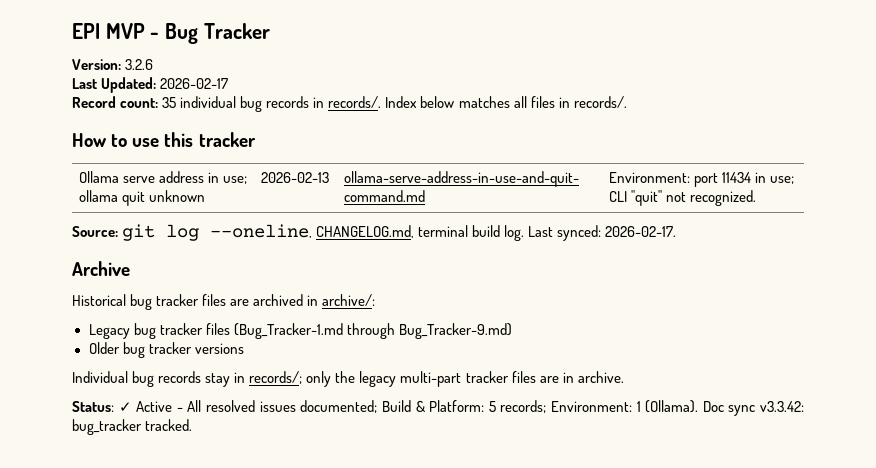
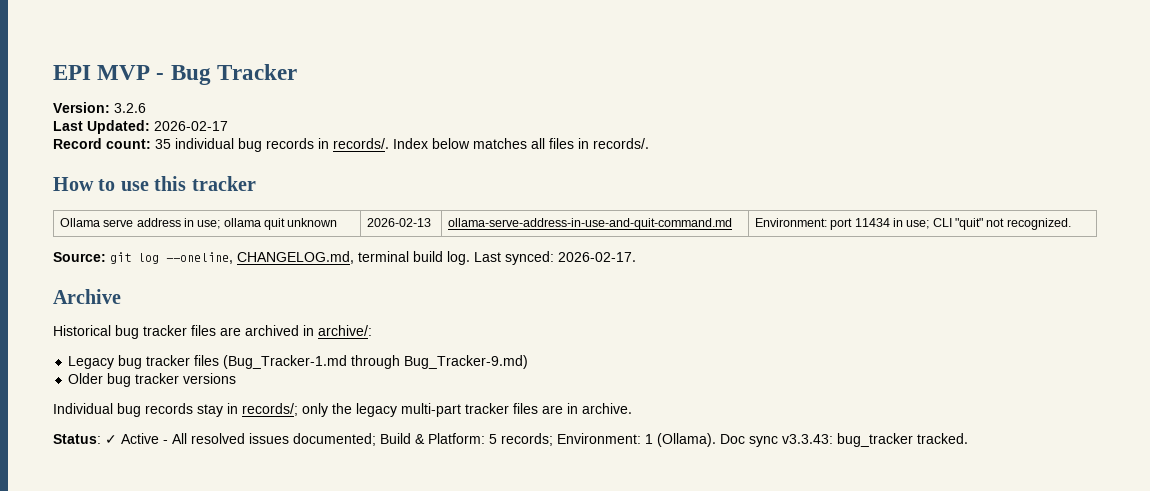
[759,401,804,412] v3.3.42: -> [782,434,833,444] v3.3.43:

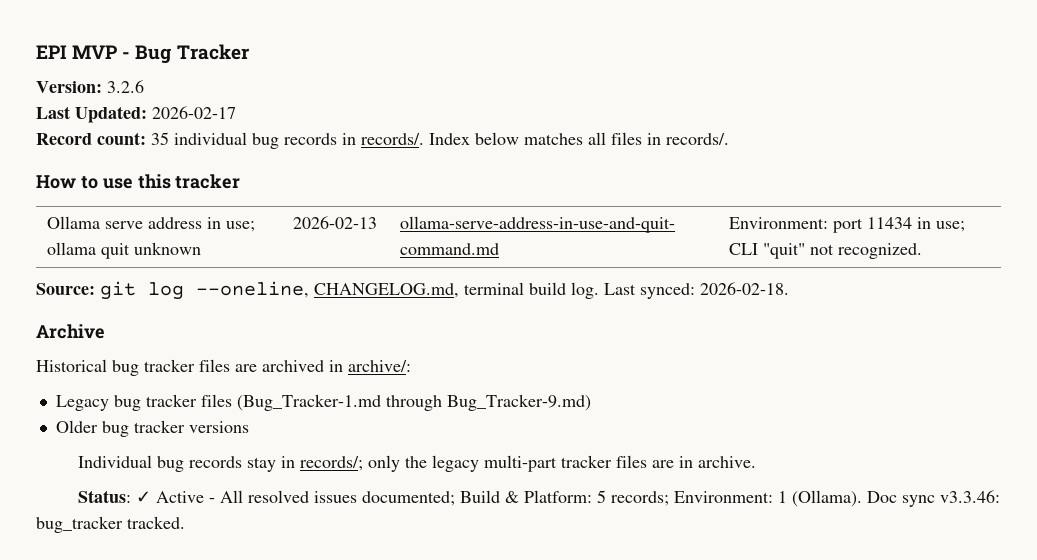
[558,252,636,262] 2026-02-17. -> [700,282,789,295] 2026-02-18.
[782,434,833,444] v3.3.43: -> [939,490,1000,503] v3.3.46:

